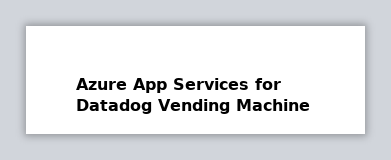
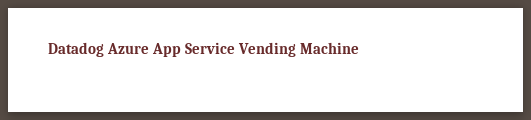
(76, 84) none -> [48,42,104,57] Datadog
[173,78,281,90] [76,99,152,114] Services for Datadog -> [185,42,236,54] Service

